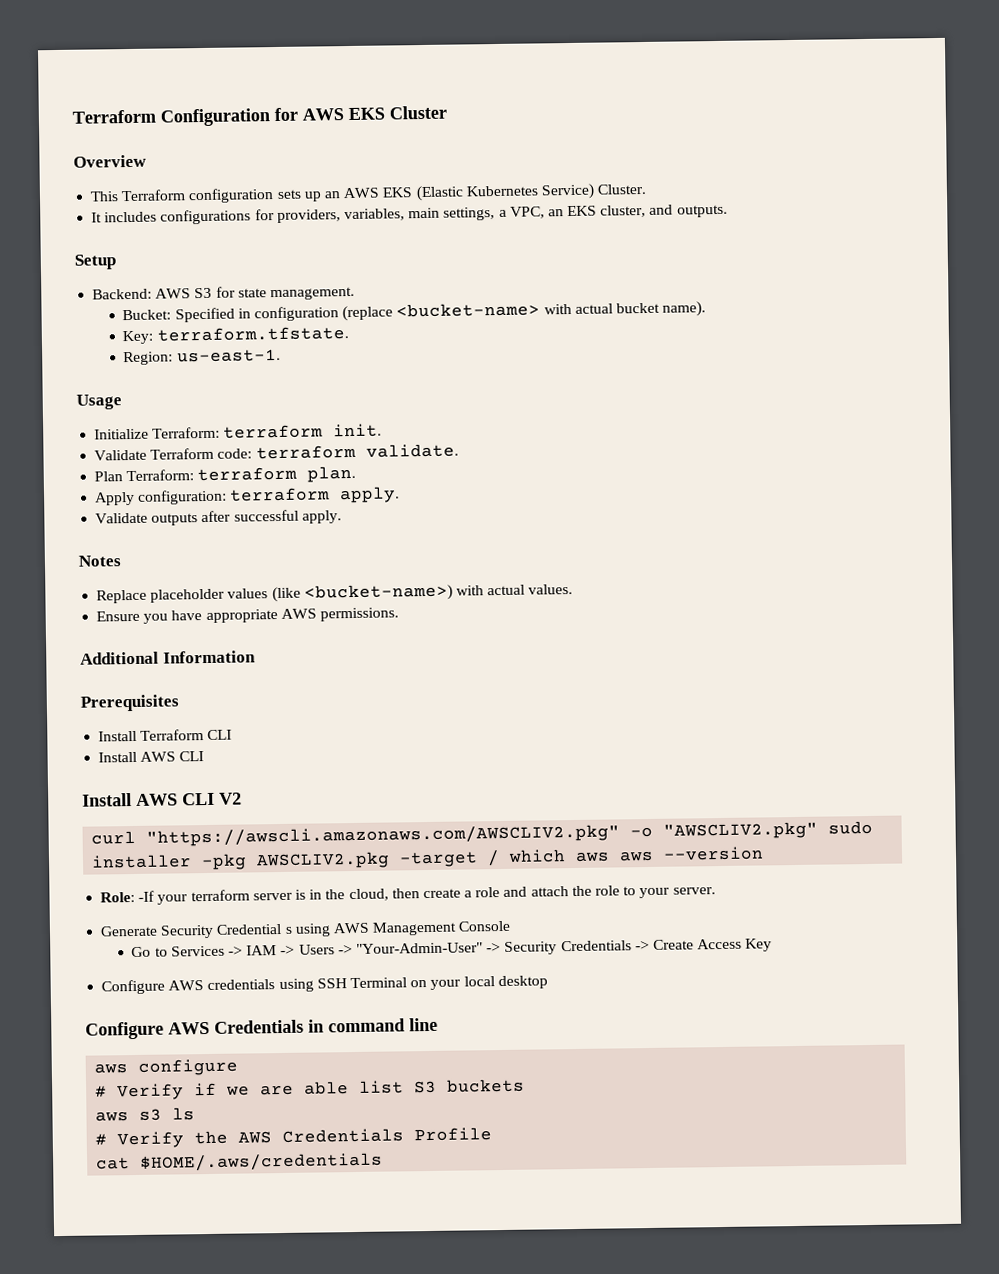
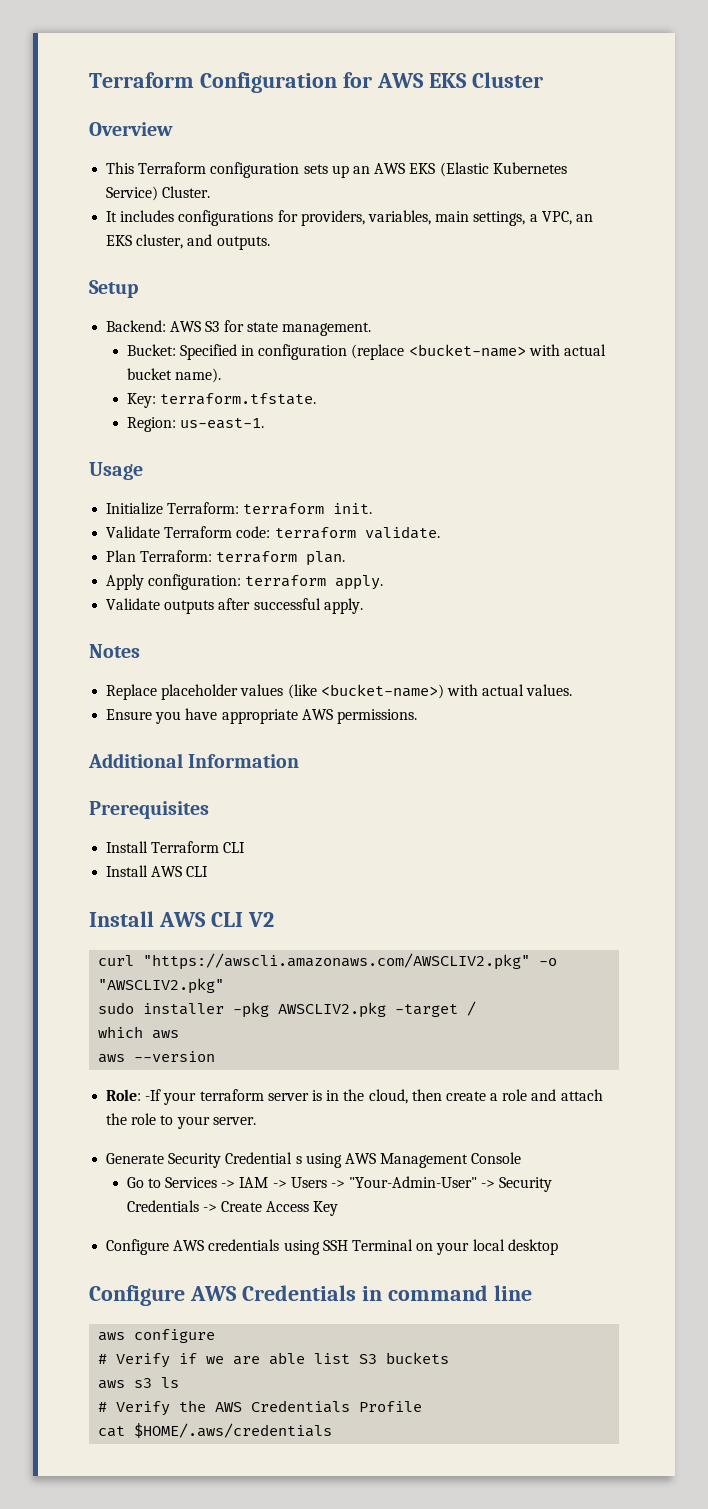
(819, 830) none -> (225, 986) //
(501, 858) none -> (477, 1008) //
(611, 856) none -> (180, 1034) //

